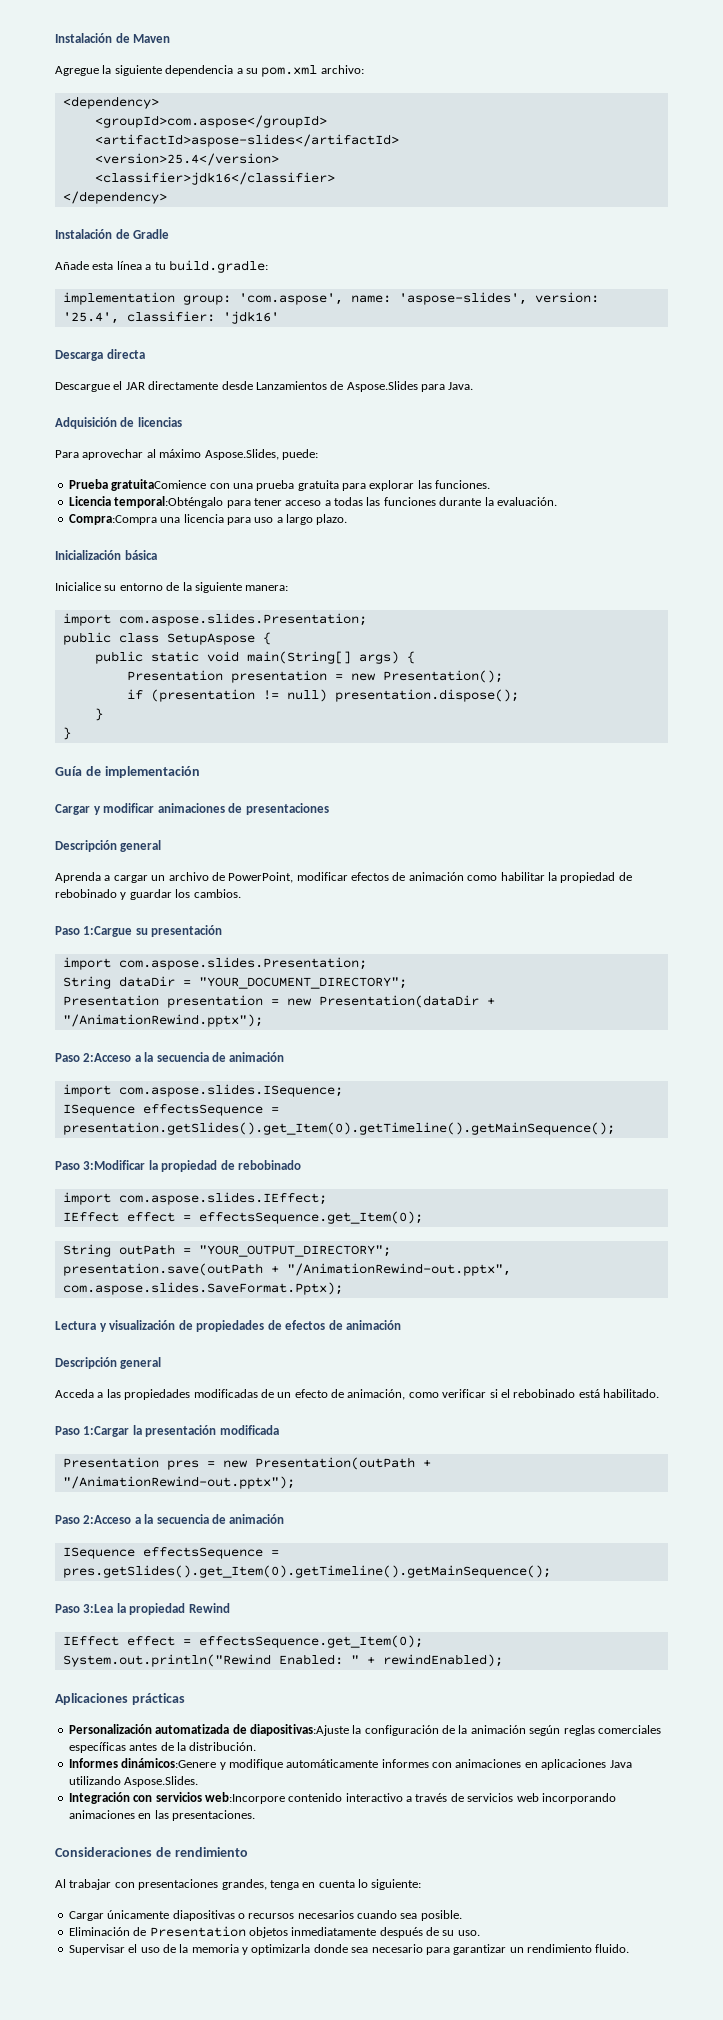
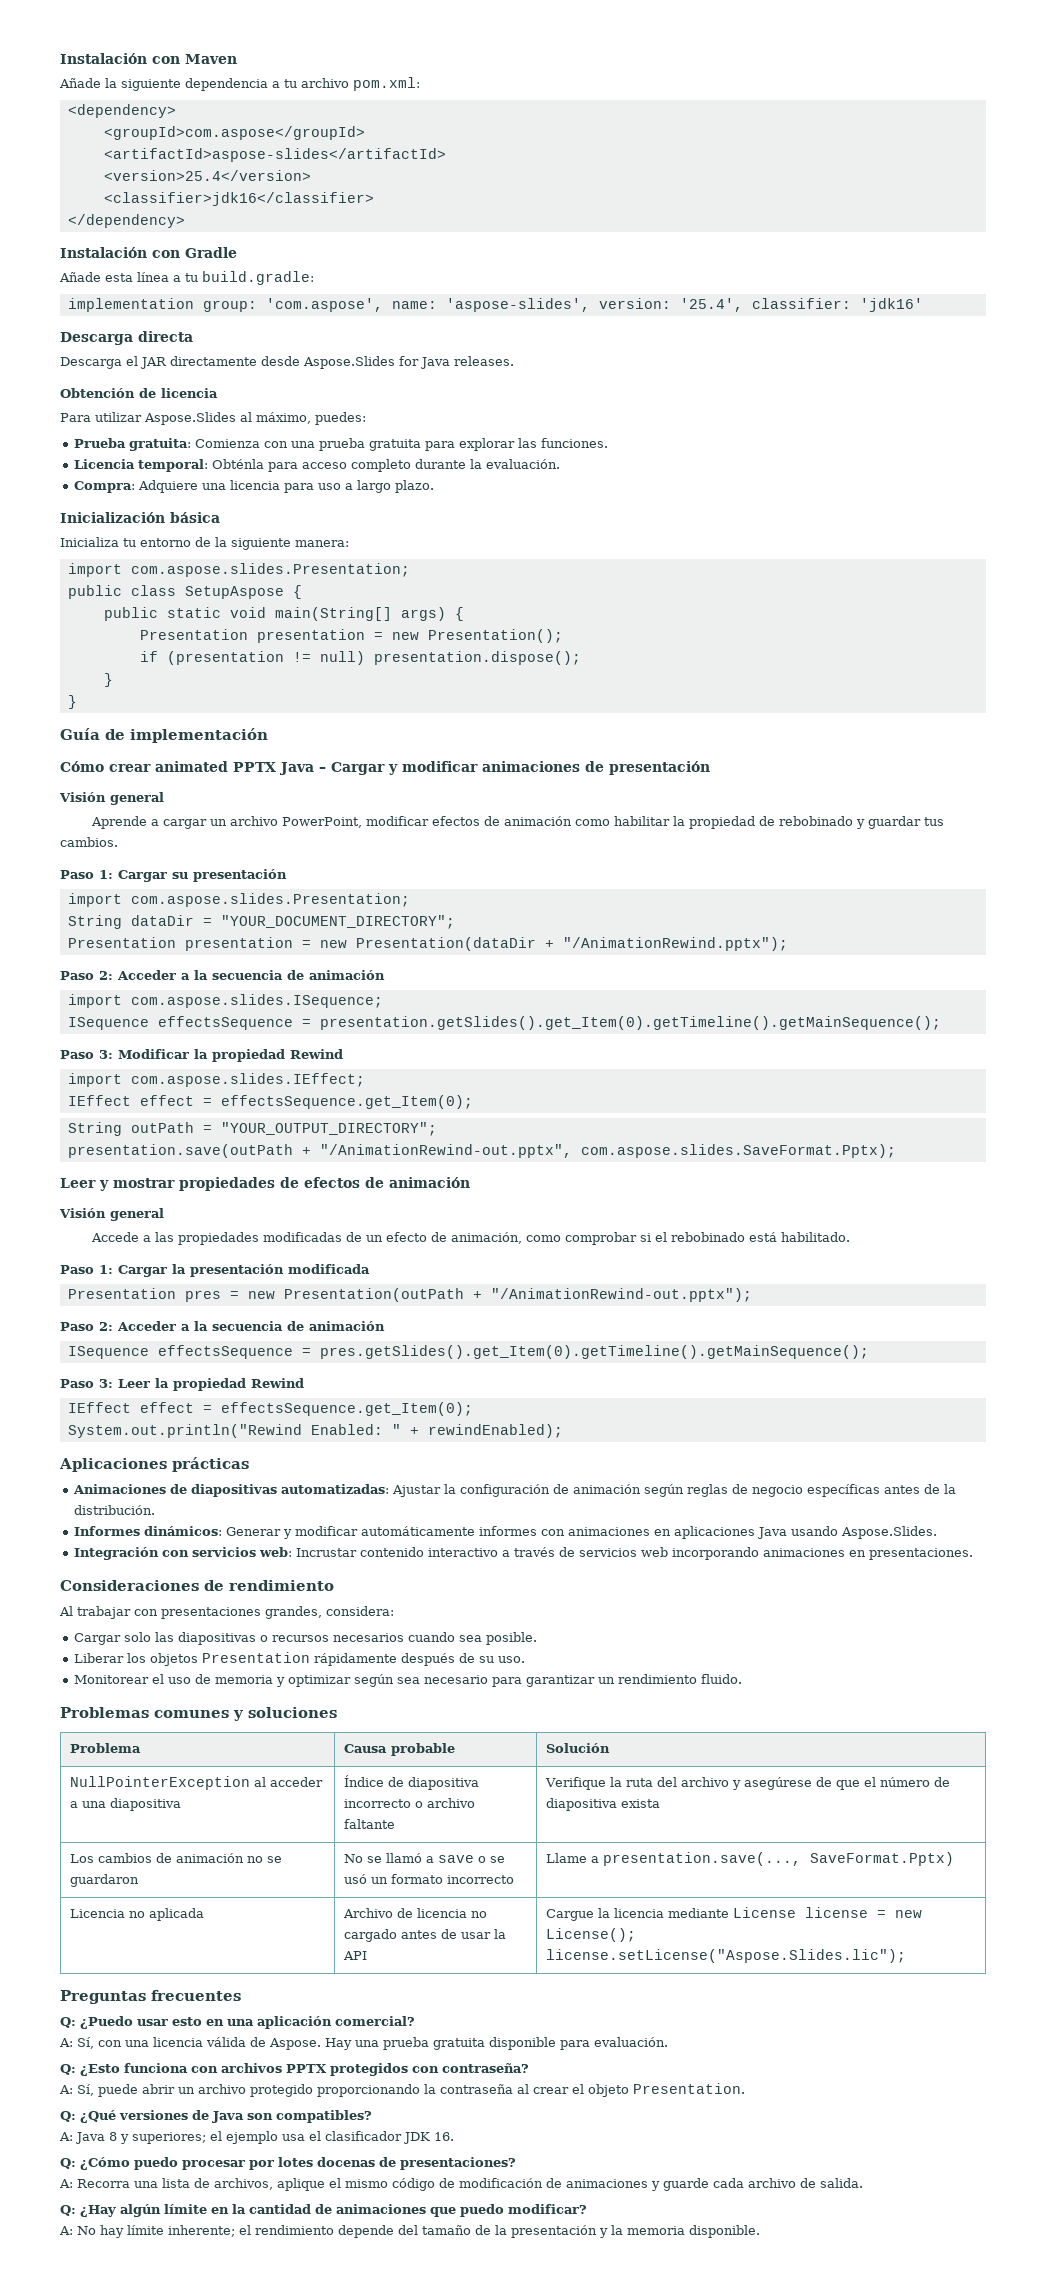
[55,33,130,43] Instalación de -> [60,53,180,64] Instalación con
[55,66,99,76] Agregue -> [59,78,101,88] Añade
[245,65,364,77] su pom.xml archivo: -> [284,77,420,91] tu archivo pom.xml:
[115,229,130,239] de -> [152,250,180,258] con
[55,382,110,392] Descargue -> [60,357,122,369] Descarga
[255,381,474,392] [55,417,182,429] [55,449,318,460] Lanzamientos de Aspose.Slides para Java. // Adquisición de licencias // Para aprovechar al máximo Aspose.Slides, puede: -> [303,356,514,369] [60,388,218,398] [60,412,366,425] Aspose.Slides for Java releases. // Obtención de licencia // Para utilizar Aspose.Slides al máximo, puedes:
[111,479,207,491] gratuitaComience -> [129,438,261,451] gratuita: Comienza
[114,496,436,508] temporal:Obténgalo para tener acceso a todas las funciones -> [138,459,412,472] temporal: Obténla para acceso completo
[68,514,157,525] Compra:Compra -> [74,480,199,493] Compra: Adquiere
[55,582,117,591] Inicialice su -> [60,537,136,547] Inicializa tu
(200, 772) none -> [60,761,326,775] Cómo crear animated PPTX Java –
[245,803,329,815] [55,840,162,852] [55,872,101,883] presentaciones // Descripción general // Aprenda -> [609,761,710,775] [59,792,164,805] [91,816,148,829] presentación // Visión general // Aprende
[211,872,225,881] de -> (279, 821) none
[175,889,191,898] los -> [924,817,945,826] tus
[83,926,133,937] 1:Cargue -> [99,870,167,882] 1: Cargar
[83,1053,132,1062] 2:Acceso -> [99,970,176,980] 2: Acceder
[83,1160,301,1172] 3:Modificar la propiedad de rebobinado -> [99,1049,343,1062] 3: Modificar la propiedad Rewind
[55,1320,193,1332] Lectura y visualización de -> [60,1178,175,1191] Leer y mostrar
[55,1357,162,1369] [55,1389,94,1398] Descripción general // Acceda -> [59,1208,164,1221] [91,1232,140,1242] Visión general // Accede
[442,1389,487,1398] verificar -> [565,1232,638,1245] comprobar
[83,1426,130,1437] 1:Cargar -> [99,1265,167,1277] 1: Cargar
[83,1515,132,1524] 2:Acceso -> [99,1321,176,1331] 2: Acceder
[83,1604,114,1613] 3:Lea -> [99,1379,150,1388] 3: Leer
[68,1724,349,1736] Personalización automatizada de diapositivas:Ajuste -> [73,1484,442,1497] Animaciones de diapositivas automatizadas: Ajustar
[458,1725,468,1734] la -> (570, 1489) none
[597,1725,661,1734] comerciales -> [732,1484,804,1497] de negocio
[121,1758,283,1770] dinámicos:Genere y modifique -> [144,1526,359,1539] dinámicos: Generar y modificar
[68,1776,121,1785] utilizando -> [791,1526,839,1536] usando
[204,1792,285,1804] web:Incorpore -> [259,1547,358,1557] web: Incrustar
[154,1810,169,1819] las -> (867, 1553) none
[269,1879,422,1890] [68,1910,170,1921] tenga en cuenta lo siguiente: // Cargar únicamente -> [326,1606,394,1616] [74,1632,175,1645] considera: // Cargar solo las
[68,1926,377,1938] Eliminación de Presentation objetos inmediatamente -> [74,1652,398,1666] Liberar los objetos Presentation rápidamente
[68,1944,125,1955] Supervisar -> [74,1675,150,1684] Monitorear
[179,1944,189,1953] la -> (212, 1679) none
[251,1944,348,1955] optimizarla donde -> [288,1674,395,1687] optimizar según
(630, 1948) none -> [60,1707,337,1721] [70,1743,142,1753] [344,1743,456,1756] [546,1743,611,1753] [70,1776,324,1790] [70,1798,182,1811] [344,1775,480,1790] [344,1798,476,1808] [344,1819,396,1829] [545,1777,951,1790] [546,1798,661,1811] [70,1853,283,1863] [70,1874,140,1887] [344,1853,506,1863] [344,1874,515,1884] [546,1852,955,1866] [70,1908,205,1921] [343,1908,488,1918] [344,1929,507,1942] [343,1951,368,1960] [546,1907,923,1921] [546,1928,637,1942] [546,1949,907,1963] [60,1990,241,2004] [60,2016,415,2029] [59,2037,668,2050] [60,2063,529,2076] [59,2083,745,2097] [60,2110,372,2123] [59,2131,454,2144] [60,2157,516,2170] [59,2178,863,2191] [60,2204,587,2217] [59,2225,760,2238] // Problemas comunes y soluciones // Problema | Causa probable | Solución // NullPointerException al acceder a una diapositiva | Índice de diapositiva incorrecto o archivo faltante | Verifique la ruta del archivo y asegúrese de que el número de diapositiva exista // Los cambios de animación no se guardaron | No se llamó a save o se usó un formato incorrecto | Llame a presentation.save(..., SaveFormat.Pptx) // Licencia no aplicada | Archivo de licencia no cargado antes de usar la API | Cargue la licencia mediante License license = new License(); license.setLicense("Aspose.Slides.lic"); // Preguntas frecuentes // Q: ¿Puedo usar esto en una aplicación comercial? // A: Sí, con una licencia válida de Aspose. Hay una prueba gratuita disponible para evaluación. // Q: ¿Esto funciona con archivos PPTX protegidos con contraseña? // A: Sí, puede abrir un archivo protegido proporcionando la contraseña al crear el objeto Presentation. // Q: ¿Qué versiones de Java son compatibles? // A: Java 8 y superiores; el ejemplo usa el clasificador JDK 16. // Q: ¿Cómo puedo procesar por lotes docenas de presentaciones? // A: Recorra una lista de archivos, aplique el mismo código de modificación de animaciones y guarde cada archivo de salida. // Q: ¿Hay algún límite en la cantidad de animaciones que puedo modificar? // A: No hay límite inherente; el rendimiento depende del tamaño de la presentación y la memoria disponible.

